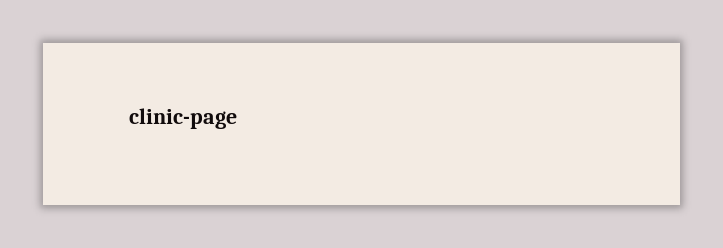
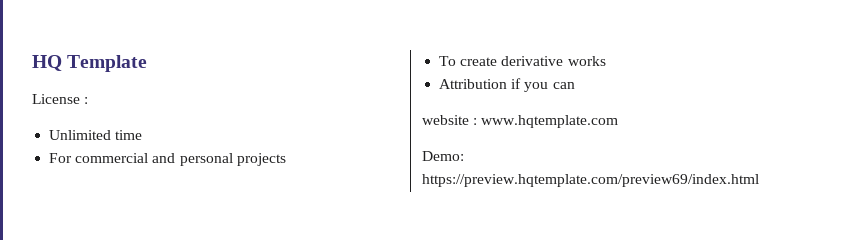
[129,108,237,129] clinic-page -> [32,55,148,72] [32,94,89,104] [49,130,143,140] [49,153,286,166] [439,56,606,66] [439,78,575,92] [422,115,619,128] [422,151,464,161] [422,174,759,187] HQ Template // License : // Unlimited time // For commercial and personal projects // To create derivative works // Attribution if you can // website : www.hqtemplate.com // Demo: https://preview.hqtemplate.com/preview69/index.html

